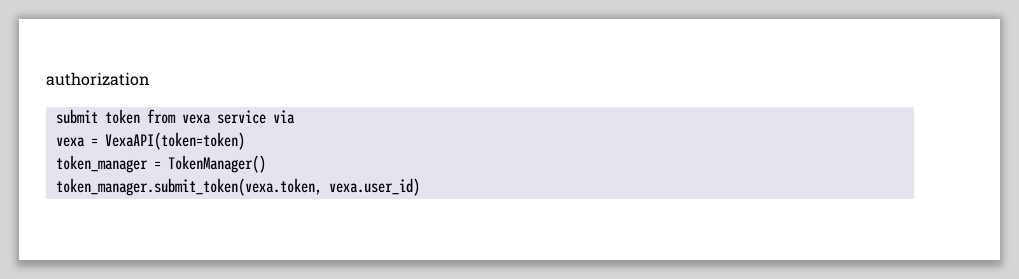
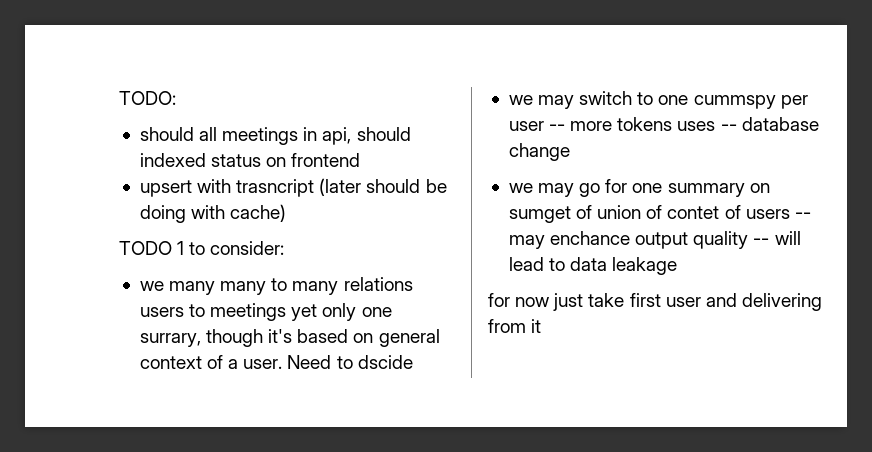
[46,72,150,86] [55,109,295,124] [55,132,245,150] [55,155,266,173] [55,178,420,196] authorization // submit token from vexa service via // vexa = VexaAPI(token=token) // token_manager = TokenManager() // token_manager.submit_token(vexa.token, vexa.user_id) -> [119,91,176,105] [139,127,411,145] [139,153,361,167] [139,178,447,197] [139,204,287,223] [119,241,285,255] [139,277,413,295] [139,303,392,321] [139,329,440,347] [139,355,413,369] [508,91,808,109] [508,117,819,131] [508,143,570,161] [508,179,770,197] [508,205,811,223] [508,231,801,249] [508,257,678,275] [488,293,822,311] [488,319,542,333] TODO: // should all meetings in api, should indexed status on frontend // upsert with trasncript (later should be doing with cache) // TODO 1 to consider: // we many many to many relations users to meetings yet only one surrary, though it's based on general context of a user. Need to dscide // we may switch to one cummspy per user -- more tokens uses -- database change // we may go for one summary on sumget of union of contet of users -- may enchance output quality -- will lead to data leakage // for now just take first user and delivering from it

